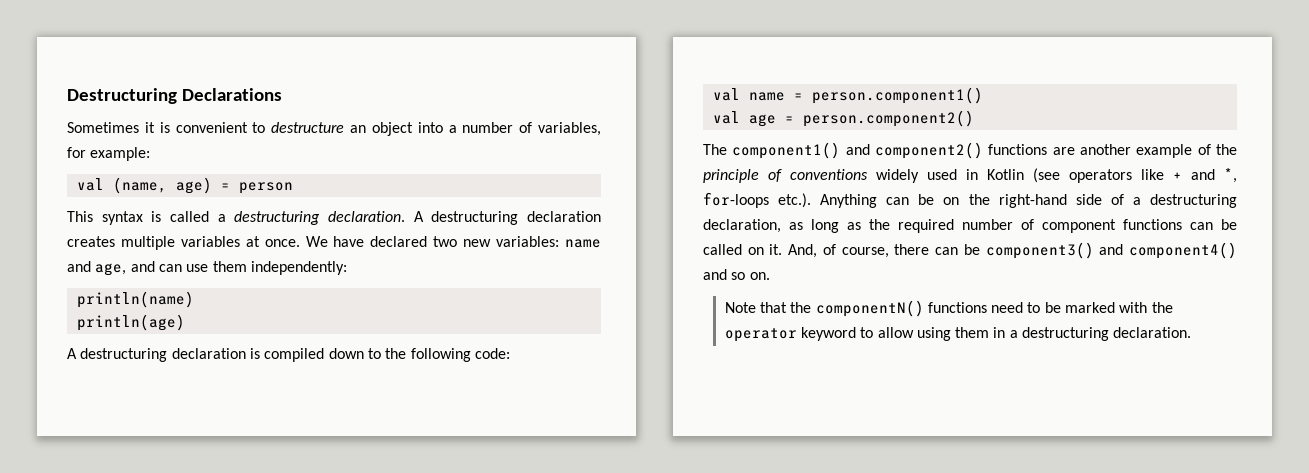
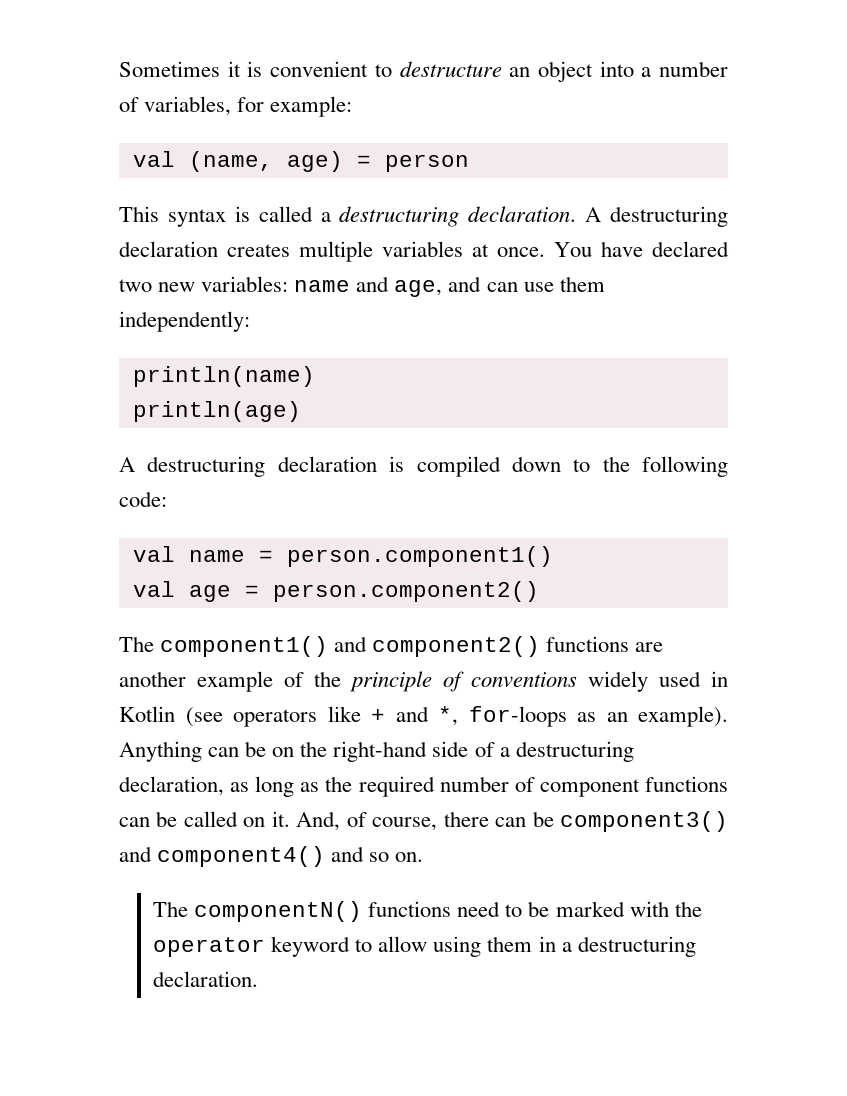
[67,88,282,104] Destructuring Declarations // -> (119, 69) none
[305,236,328,247] We -> [554,242,592,257] You
[778,193,812,208] etc.). -> [577,706,728,727] as an example).
[724,302,812,313] Note that the -> [153,901,189,917] The

